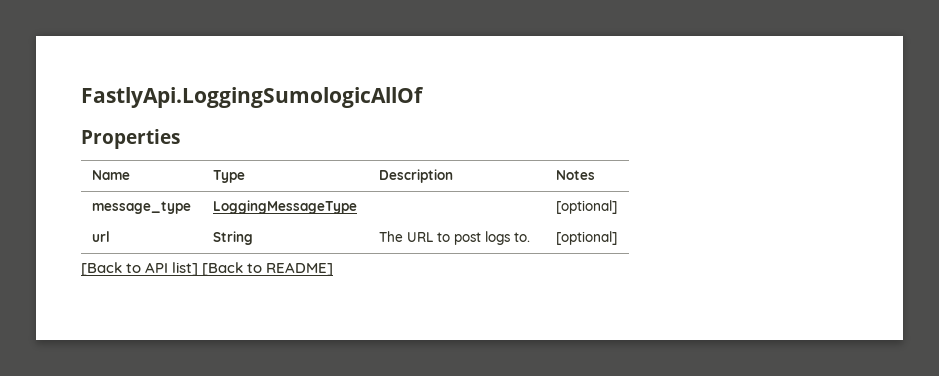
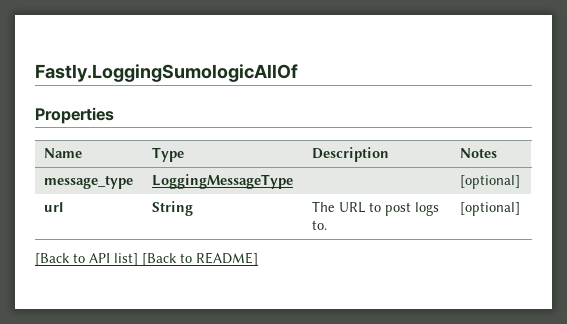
[81,87,424,108] FastlyApi.LoggingSumologicAllOf -> [35,64,298,82] Fastly.LoggingSumologicAllOf

